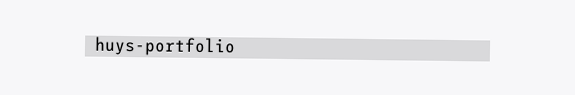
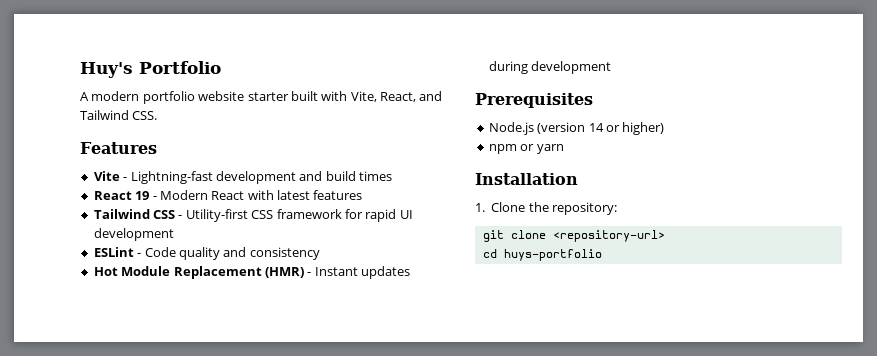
(93, 46) none -> [80,61,221,78] [80,91,443,104] [80,110,158,120] [80,142,157,154] [93,171,392,184] [93,190,363,200] [93,209,413,222] [93,228,174,241] [93,247,320,260] [93,266,410,279] [488,61,612,74] [475,93,593,108] [488,122,665,135] [488,144,564,154] [475,173,578,185] [475,202,618,215] [482,230,665,242] [482,249,497,258] Huy's Portfolio // A modern portfolio website starter built with Vite, React, and Tailwind CSS. // Features // Vite - Lightning-fast development and build times // React 19 - Modern React with latest features // Tailwind CSS - Utility-first CSS framework for rapid UI development // ESLint - Code quality and consistency // Hot Module Replacement (HMR) - Instant updates during development // Prerequisites // Node.js (version 14 or higher) // npm or yarn // Installation // 1. Clone the repository: // git clone <repository-url> // cd

